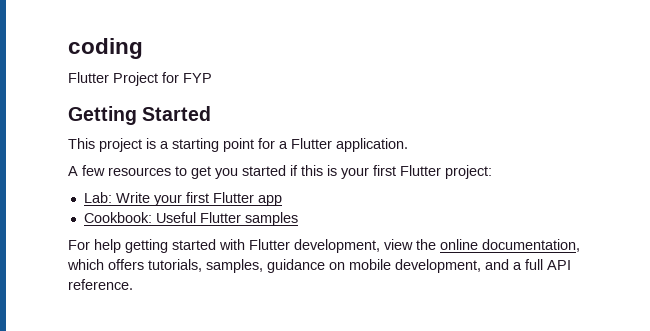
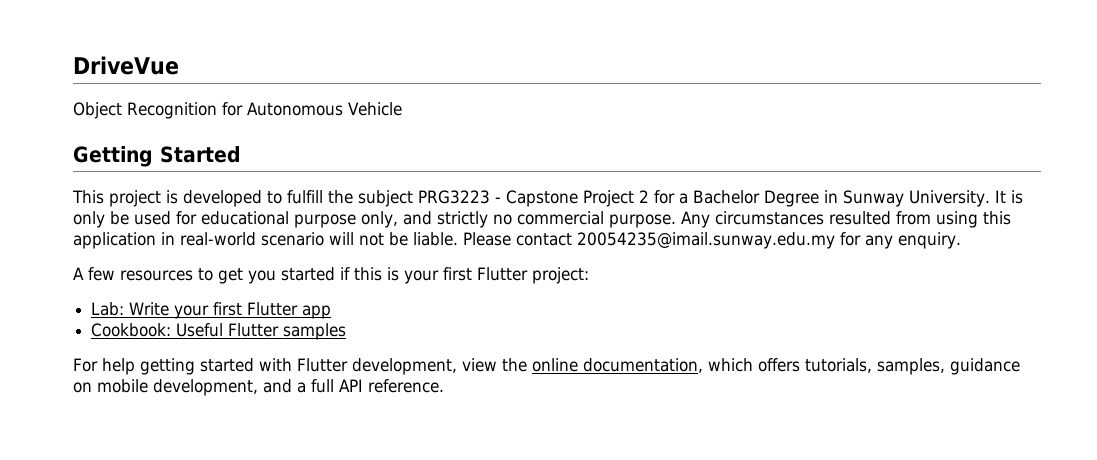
[68,38,143,59] [68,72,212,86] coding // Flutter Project for FYP -> [73,56,179,75] [73,102,402,119] DriveVue // Object Recognition for Autonomous Vehicle
[160,138,408,152] a starting point for a Flutter application. -> [183,190,1023,207] [73,211,1011,228] [73,232,961,249] developed to fulfill the subject PRG3223 - Capstone Project 2 for a Bachelor Degree in Sunway University. It is only be used for educational purpose only, and strictly no commercial purpose. Any circumstances resulted from using this application in real-world scenario will not be liable. Please contact 20054235@imail.sunway.edu.my for any enquiry.

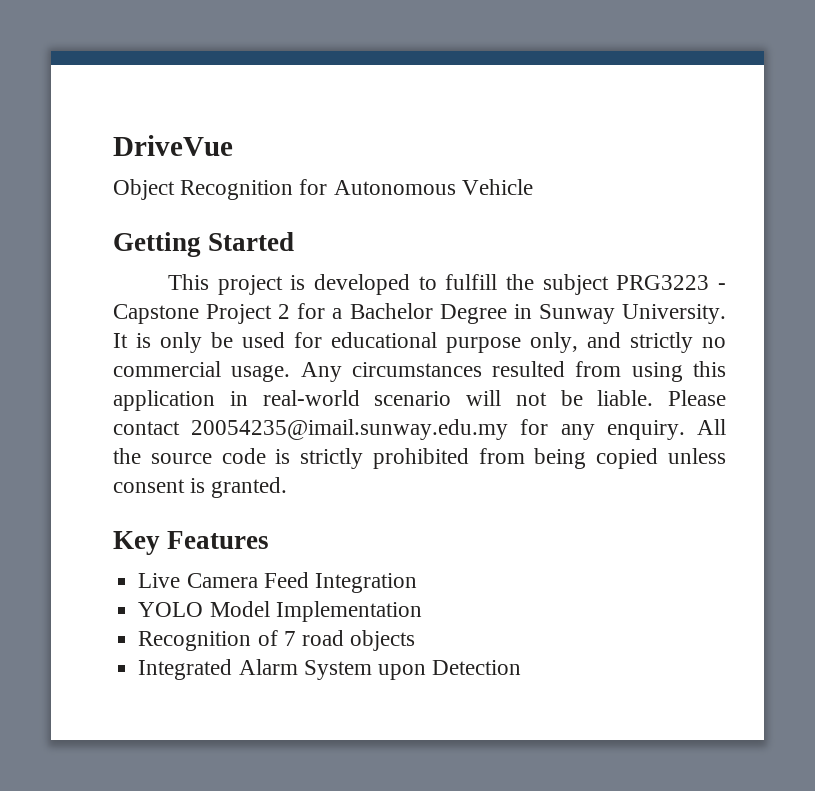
[609,214,676,228] purpose. -> [231,365,291,382] usage.
[73,267,589,284] [91,302,332,319] [91,323,347,340] [73,358,1020,375] [73,379,444,396] // A few resources to get you started if this is your first Flutter project: // Lab: Write your first Flutter app // Cookbook: Useful Flutter samples // For help getting started with Flutter development, view the online documentation, which offers tutorials, samples, guidance on mobile development, and a full API reference. -> [697,419,726,435] [113,448,726,469] [113,477,288,498] [113,531,270,555] [138,572,417,593] [138,601,422,622] [138,630,416,651] [138,659,522,680] All the source code is strictly prohibited from being copied unless consent is granted. // Key Features // Live Camera Feed Integration // YOLO Model Implementation // Recognition of 7 road objects // Integrated Alarm System upon Detection

